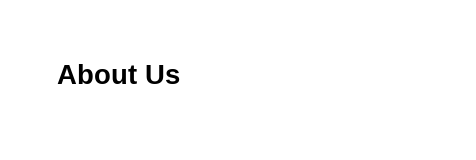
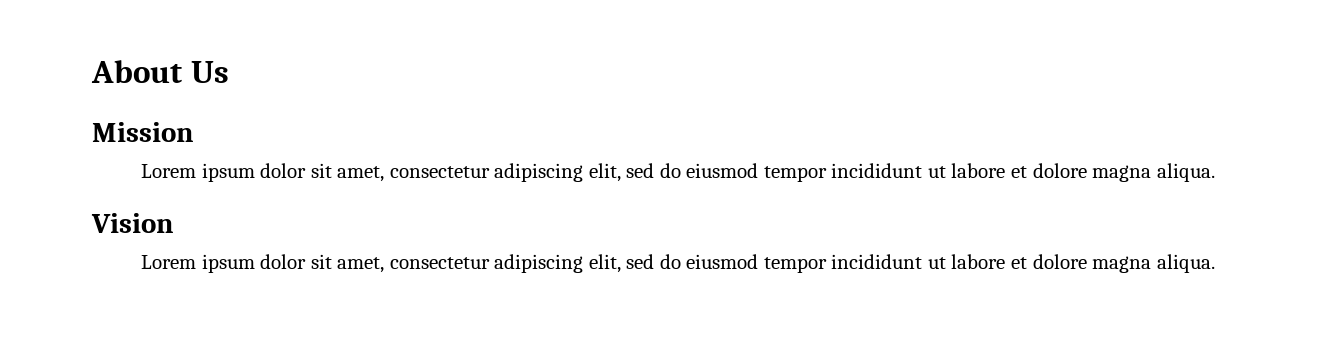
(180, 74) none -> [92,122,194,142] [140,163,1215,182] [91,213,174,233] [140,254,1215,273] // Mission // Lorem ipsum dolor sit amet, consectetur adipiscing elit, sed do eiusmod tempor incididunt ut labore et dolore magna aliqua. // Vision // Lorem ipsum dolor sit amet, consectetur adipiscing elit, sed do eiusmod tempor incididunt ut labore et dolore magna aliqua.

